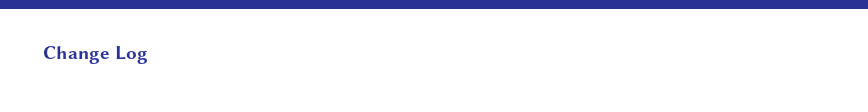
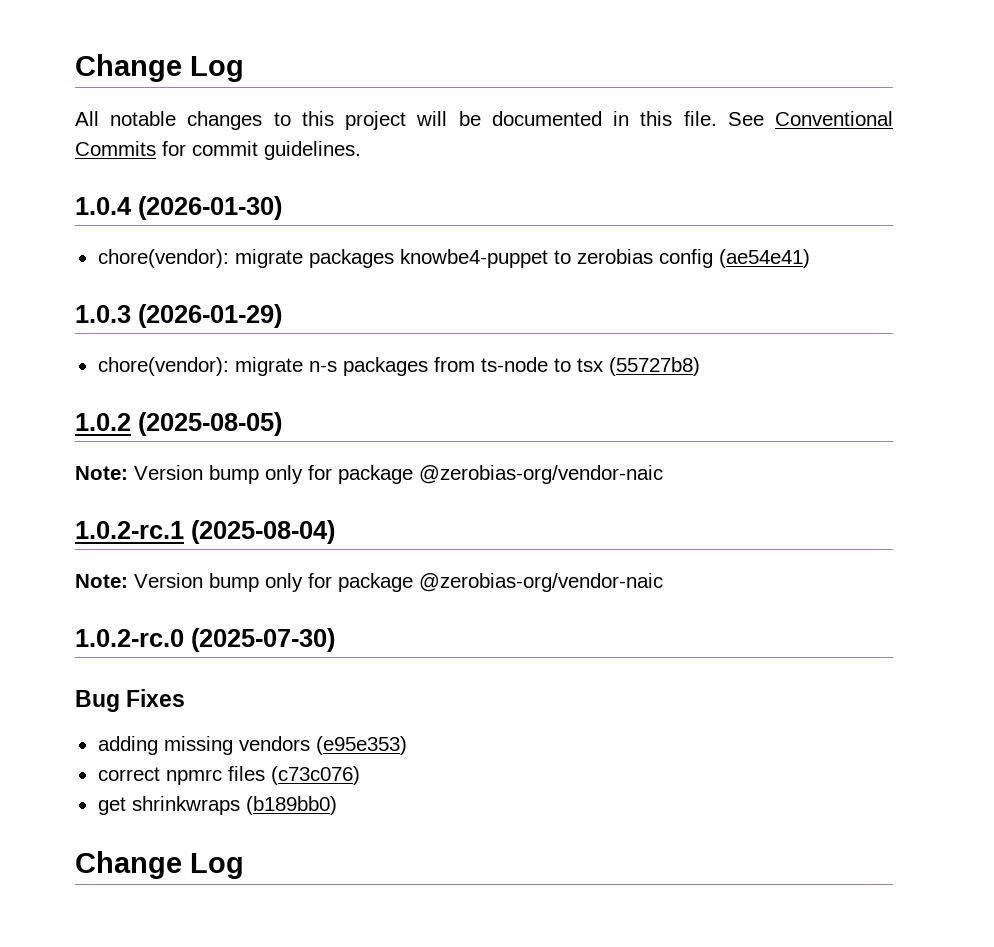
[43,46,149,64] Change Log -> [75,54,244,82] [75,111,894,130] [75,141,361,160] [75,196,282,220] [97,249,810,268] [75,304,282,328] [97,357,700,376] [75,412,282,436] [75,465,663,484] [75,520,335,544] [75,573,663,592] [75,628,335,652] [75,689,186,712] [97,736,407,755] [97,766,360,785] [97,796,337,815] [75,851,244,879] Change Log // All notable changes to this project will be documented in this file. See Conventional Commits for commit guidelines. // 1.0.4 (2026-01-30) // chore(vendor): migrate packages knowbe4-puppet to zerobias config (ae54e41) // 1.0.3 (2026-01-29) // chore(vendor): migrate n-s packages from ts-node to tsx (55727b8) // 1.0.2 (2025-08-05) // Note: Version bump only for package @zerobias-org/vendor-naic // 1.0.2-rc.1 (2025-08-04) // Note: Version bump only for package @zerobias-org/vendor-naic // 1.0.2-rc.0 (2025-07-30) // Bug Fixes // adding missing vendors (e95e353) // correct npmrc files (c73c076) // get shrinkwraps (b189bb0) // Change Log

